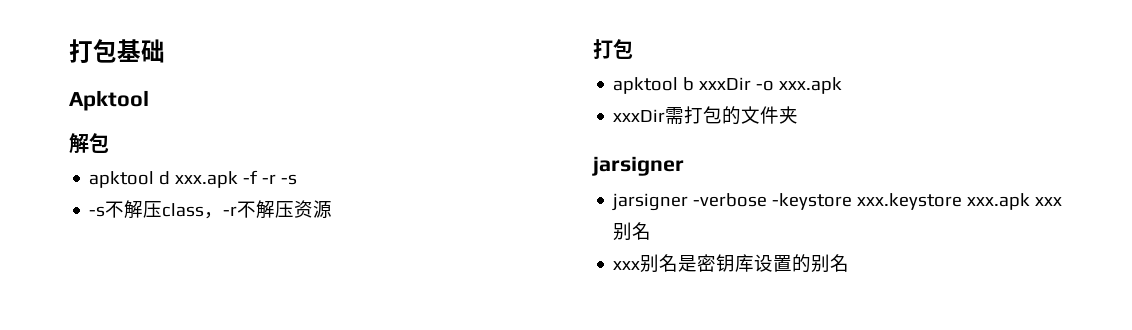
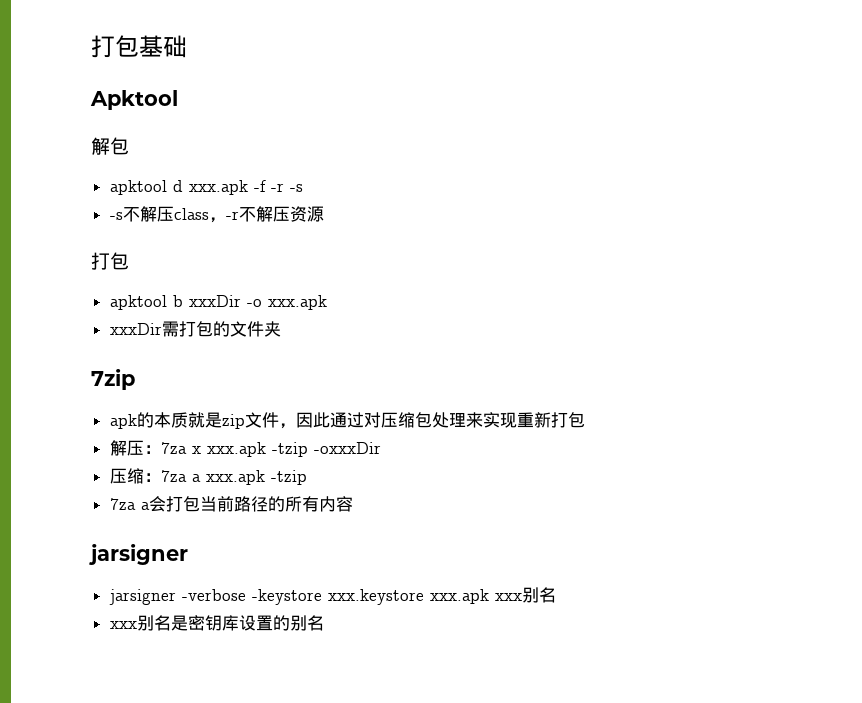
(799, 115) none -> [91,369,135,390] [109,412,585,429] [109,440,381,457] [109,468,307,485] [109,496,353,512] // 7zip // apk的本质就是zip文件，因此通过对压缩包处理来实现重新打包 // 解压：7za x xxx.apk -tzip -oxxxDir // 压缩：7za a xxx.apk -tzip // 7za a会打包当前路径的所有内容

